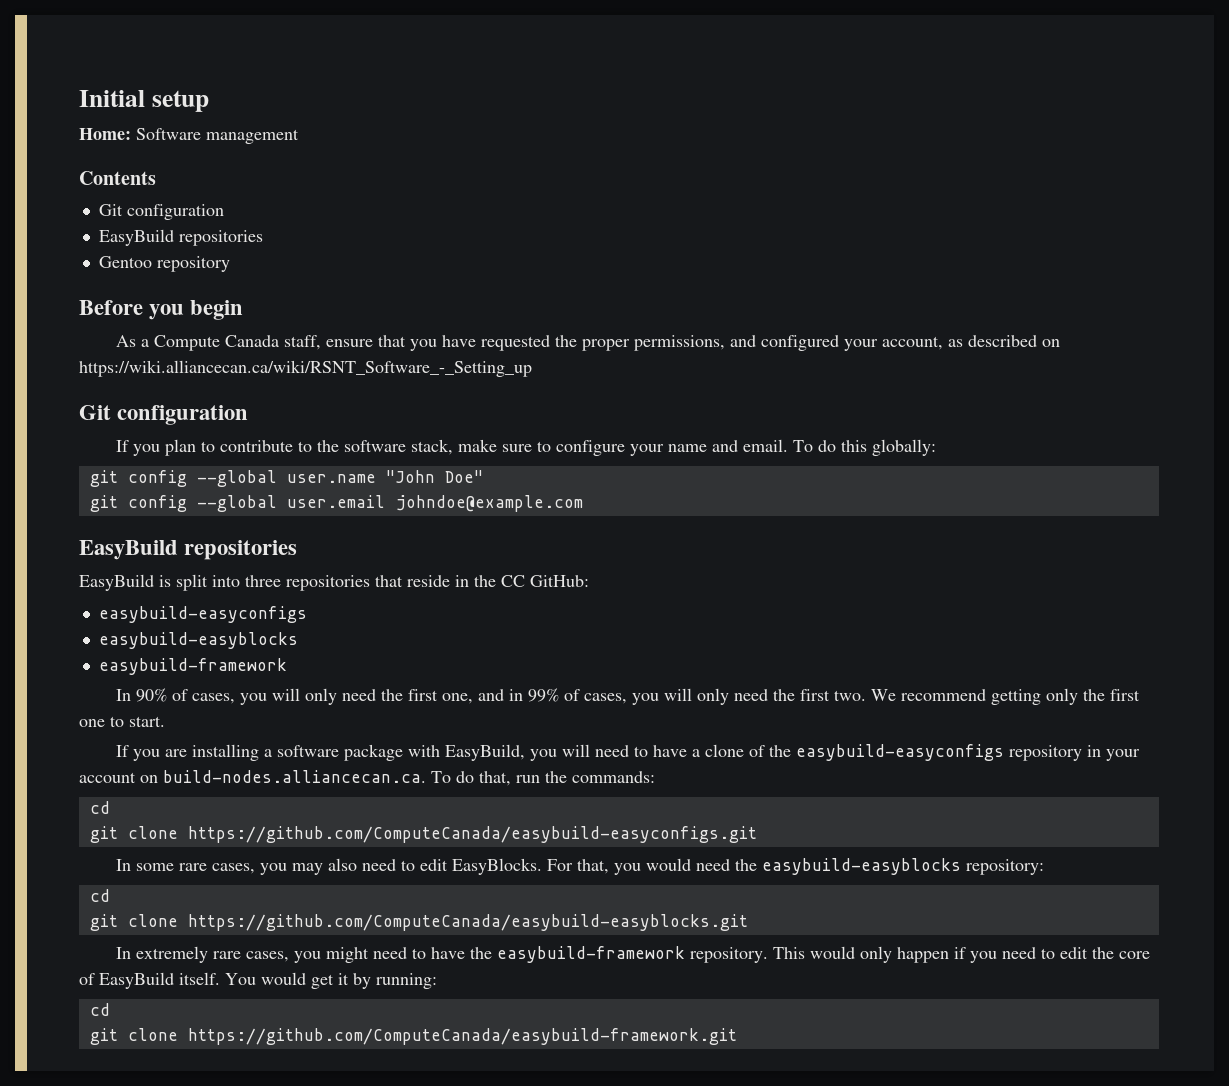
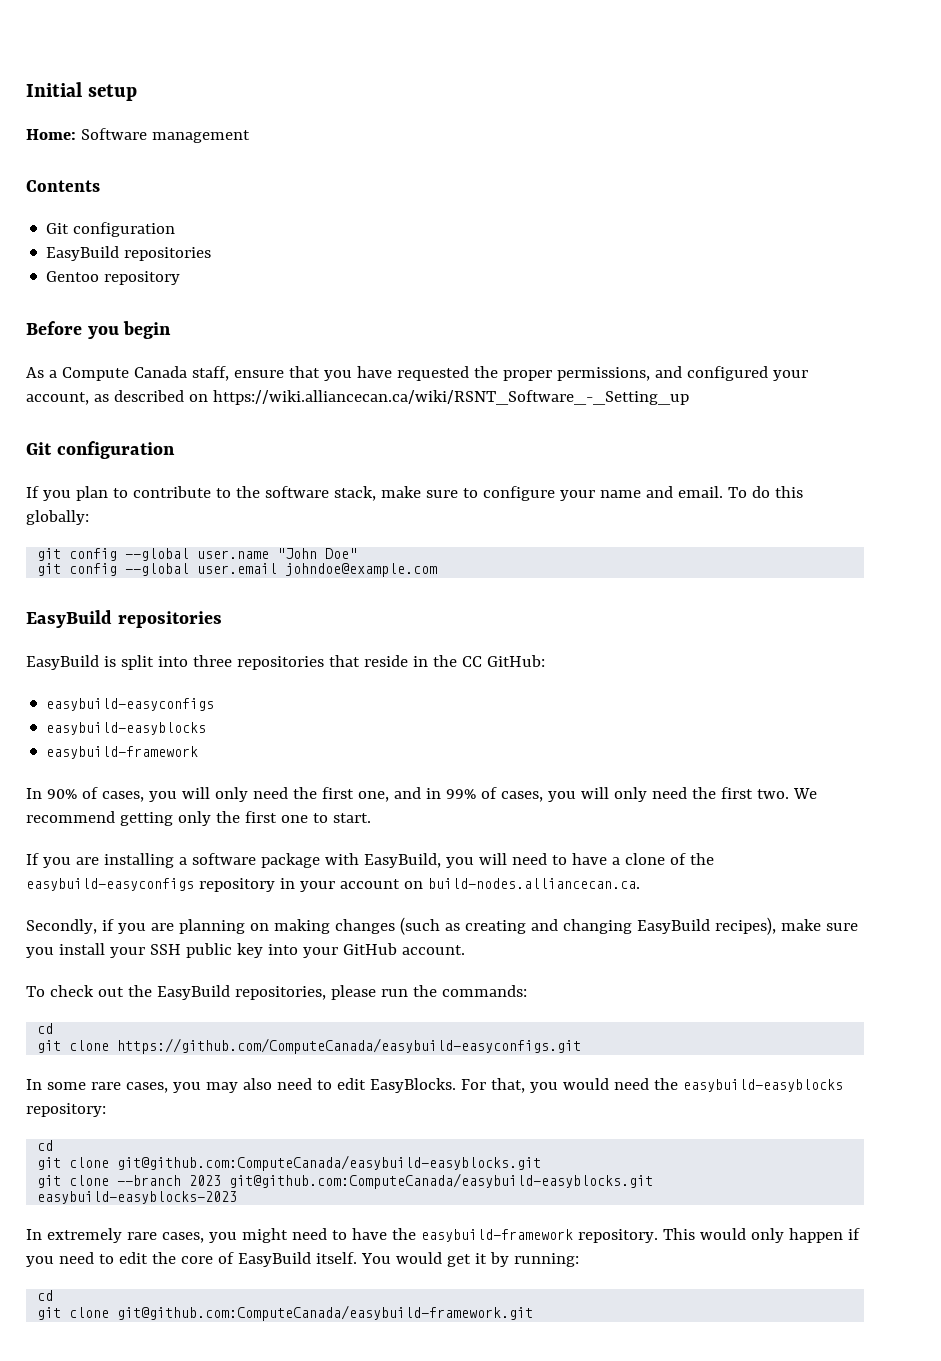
[431,771,511,786] To do that, -> [26,917,858,935] [26,943,465,958] [26,985,376,1000] // Secondly, if you are planning on making changes (such as creating and changing EasyBuild recipes), make sure you install your SSH public key into your GitHub account. // To check out the EasyBuild repositories, please
[187,914,748,931] https://github.com/ComputeCanada/easybuild-easyblocks.git -> [117,1155,542,1171] [37,1173,654,1189] [37,1191,238,1204] git@github.com:ComputeCanada/easybuild-easyblocks.git // git clone --branch 2023 git@github.com:ComputeCanada/easybuild-easyblocks.git easybuild-easyblocks-2023
[187,1028,737,1045] https://github.com/ComputeCanada/easybuild-framework.git -> [117,1305,534,1321] git@github.com:ComputeCanada/easybuild-framework.git

